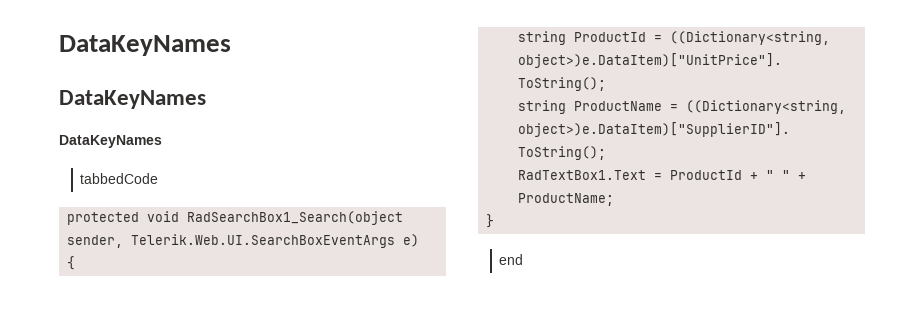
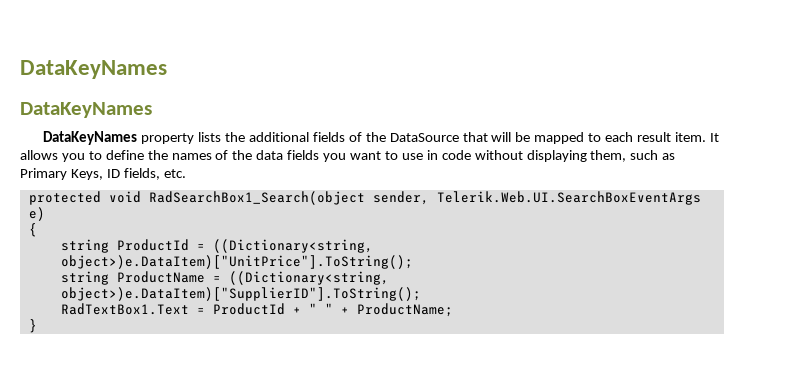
[80,173,159,184] // tabbedCode -> [141,132,719,144] [20,150,676,162] [20,168,186,180] property lists the additional fields of the DataSource that will be mapped to each result item. It allows you to define the names of the data fields you want to use in code without displaying them, such as Primary Keys, ID fields, etc.
[499,254,524,265] // end -> (37, 326) none

